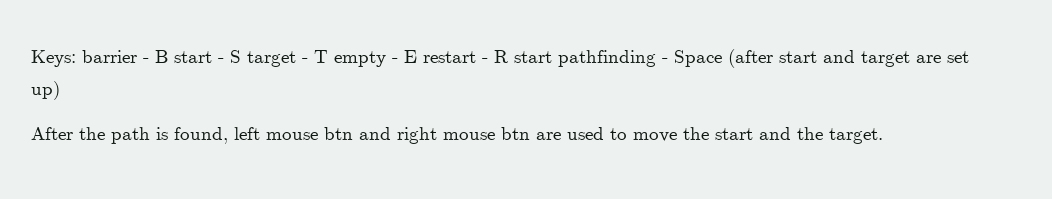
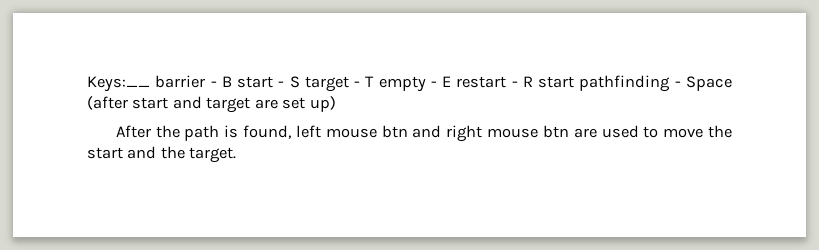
[31,50,76,67] Keys: -> [87,76,150,92] Keys:__

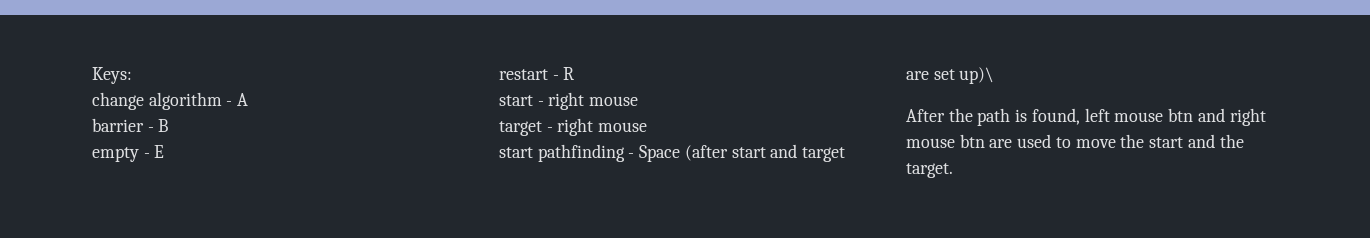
[87,75,375,92] Keys:__ barrier - B start - S target - T -> [92,67,132,84] [92,92,249,110] [92,118,169,132] Keys: // change algorithm - A // barrier - B //
(452, 81) none -> (165, 151) //
(533, 81) none -> [499,92,639,110] [499,118,648,136] // start - right mouse // target - right mouse //
[309,96,336,112] up) -> [959,67,995,84] up)\

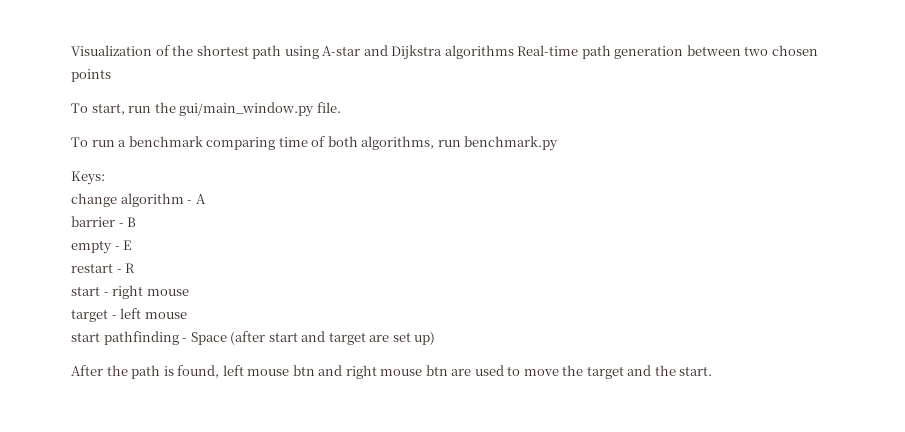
(92, 75) none -> [71,45,818,60] [71,69,111,82] [71,102,341,117] [71,136,559,151] Visualization of the shortest path using A-star and Dijkstra algorithms Real-time path generation between two chosen points // To start, run the gui/main_window.py file. // To run a benchmark comparing time of both algorithms, run benchmark.py //
[557,118,594,136] right -> [120,308,142,319] left
[959,67,995,84] up)\ -> [414,331,436,345] up)
[1149,137,1184,148] start -> [586,366,624,379] target
[906,163,953,178] target. -> [679,366,713,376] start.

